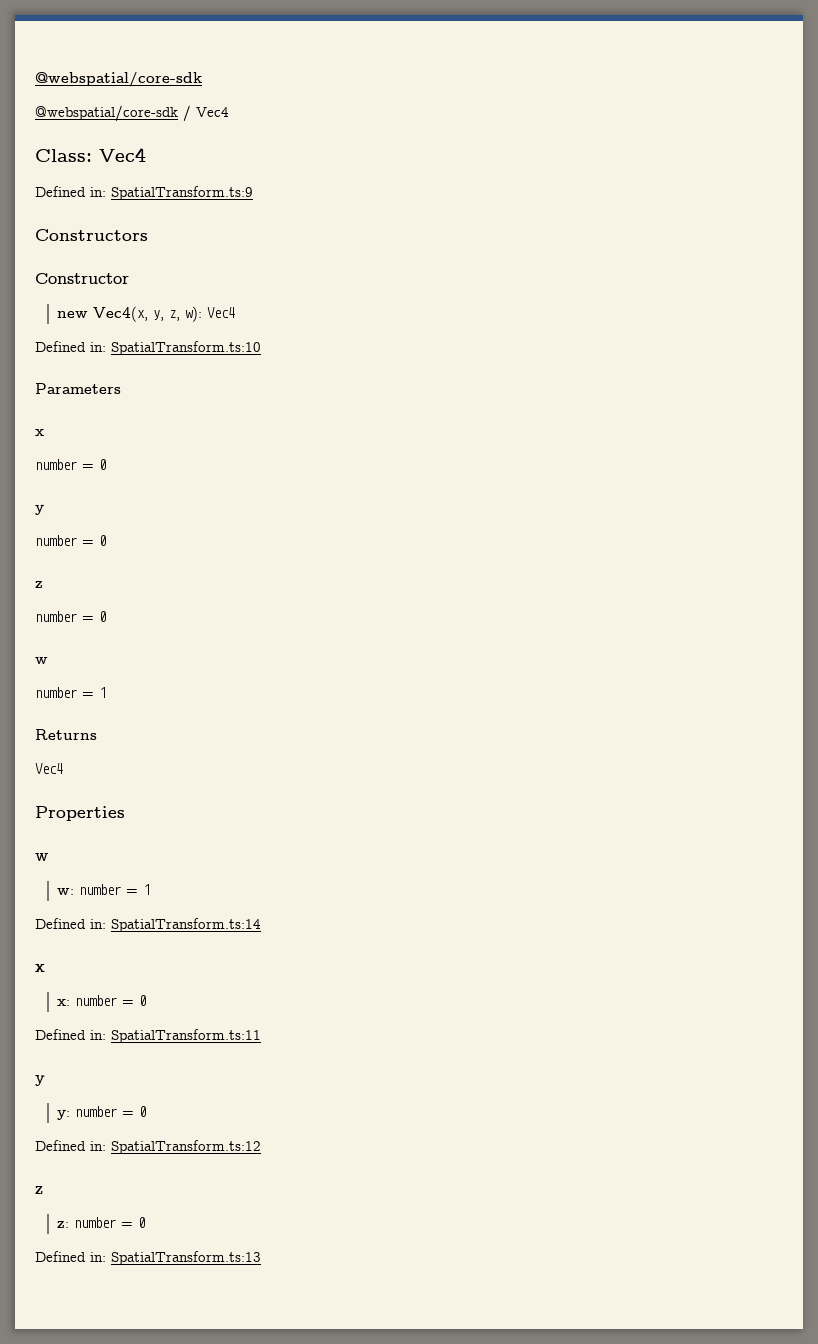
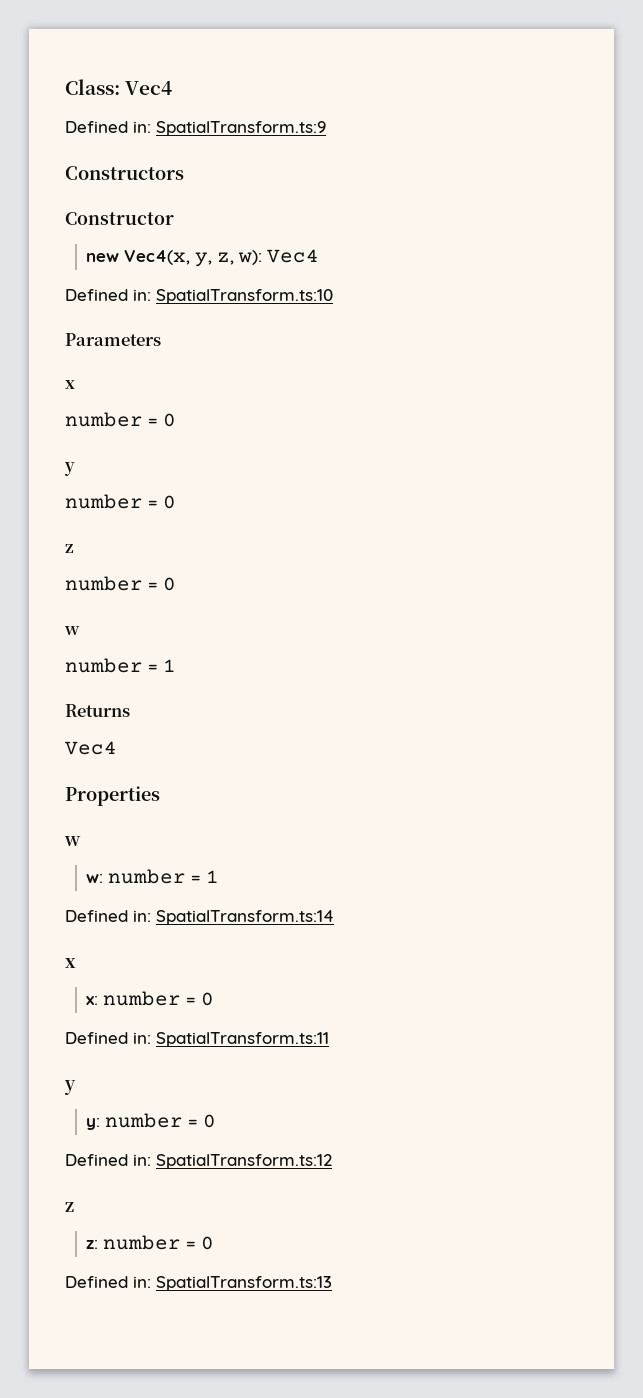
[35,72,202,87] [35,105,229,122] @webspatial/core-sdk // @webspatial/core-sdk / Vec4 // -> (65, 87) none

